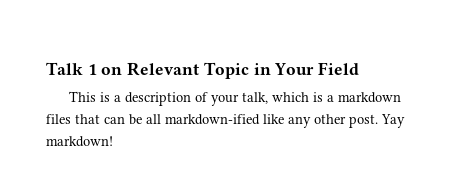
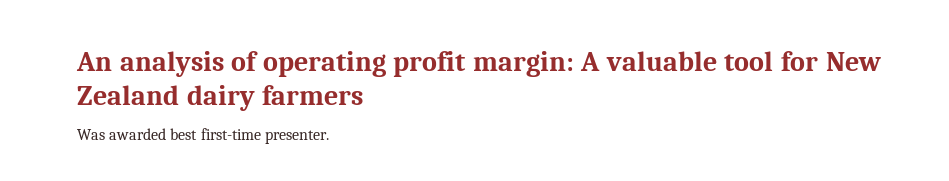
[46,62,360,79] [68,91,401,106] [46,114,405,128] [46,136,113,147] Talk 1 on Relevant Topic in Your Field // This is a description of your talk, which is a markdown files that can be all markdown-ified like any other post. Yay markdown! -> [76,51,881,77] [77,85,364,111] [77,128,329,144] An analysis of operating profit margin: A valuable tool for New Zealand dairy farmers // Was awarded best first-time presenter.

